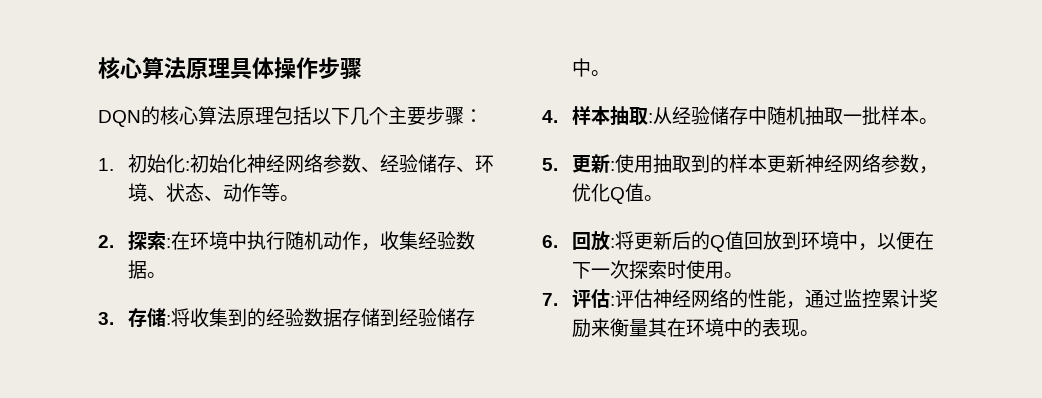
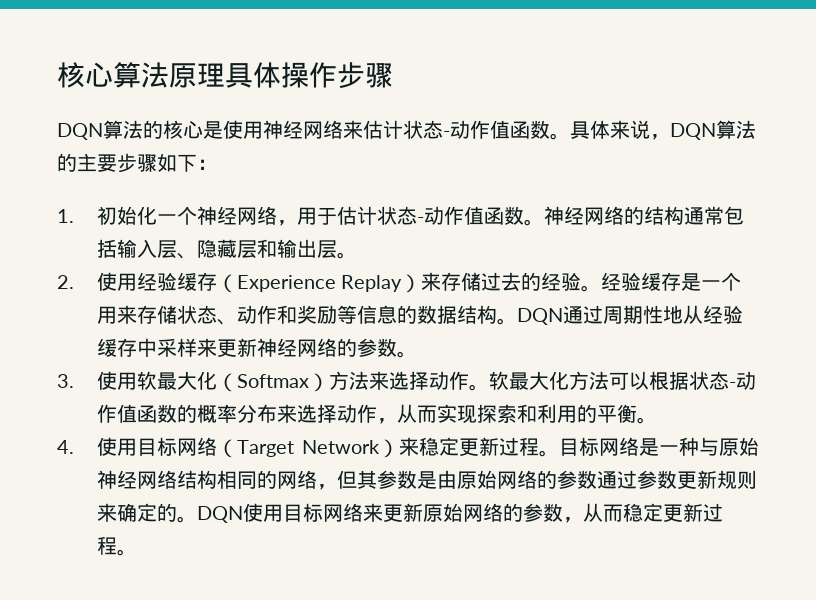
[141,106,388,125] 的核心算法原理包括以下几个 -> [103,120,756,140] [57,153,77,172] 算法的核心是使用神经网络来估计状态-动作值函数。具体来说，DQN算法的
(464, 115) none -> [157,153,197,172] 如下
[184,154,494,173] [127,183,299,202] [98,231,475,251] [127,260,166,279] [98,308,475,328] [571,58,610,77] [542,106,938,126] [542,154,938,174] [571,183,663,204] [542,231,934,252] [571,260,743,280] [542,289,938,309] [571,318,800,338] :初始化神经网络参数、经验储存、环境、状态、动作等。 // 2.探索:在环境中执行随机动作，收集经验数据。 // 3.存储:将收集到的经验数据存储到经验储存中。 // 4.样本抽取:从经验储存中随机抽取一批样本。 // 5.更新:使用抽取到的样本更新神经网络参数，优化Q值。 // 6.回放:将更新后的Q值回放到环境中，以便在下一次探索时使用。 // 7.评估:评估神经网络的性能，通过监控累计奖励来衡量其在环境中的表现 -> [156,206,744,226] [96,239,357,259] [57,272,742,293] [96,305,743,325] [96,338,417,358] [57,371,756,392] [96,404,657,424] [57,437,759,458] [96,470,757,490] [96,503,723,523] [96,536,117,555] 一个神经网络，用于估计状态-动作值函数。神经网络的结构通常包括输入层、隐藏层和输出层。 // 2.使用经验缓存（Experience Replay）来存储过去的经验。经验缓存是一个用来存储状态、动作和奖励等信息的数据结构。DQN通过周期性地从经验缓存中采样来更新神经网络的参数。 // 3.使用软最大化（Softmax）方法来选择动作。软最大化方法可以根据状态-动作值函数的概率分布来选择动作，从而实现探索和利用的平衡。 // 4.使用目标网络（Target Network）来稳定更新过程。目标网络是一种与原始神经网络结构相同的网络，但其参数是由原始网络的参数通过参数更新规则来确定的。DQN使用目标网络来更新原始网络的参数，从而稳定更新过程

